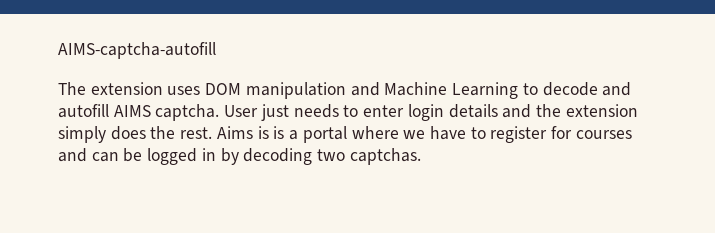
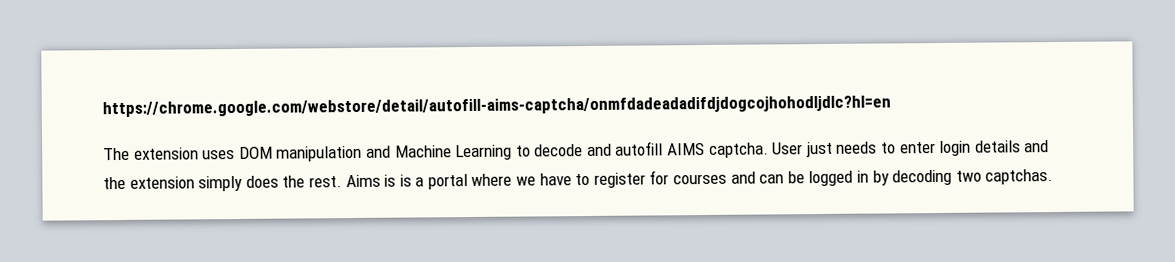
[58,42,216,59] AIMS-captcha-autofill -> [102,95,891,118] https://chrome.google.com/webstore/detail/autofill-aims-captcha/onmfdadeadadifdjdogcojhohodljdlc?hl=en

